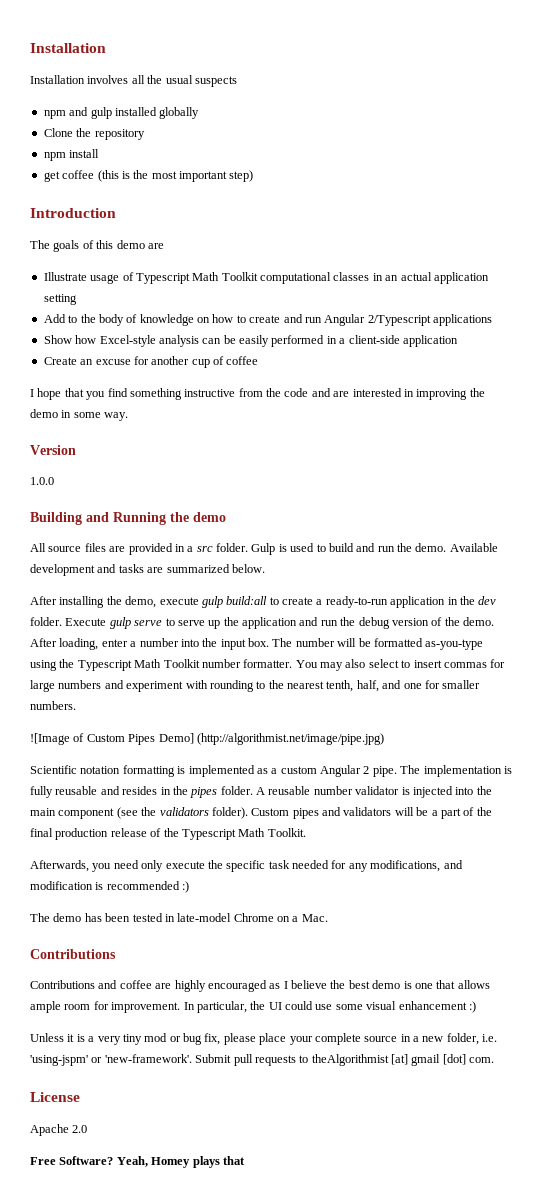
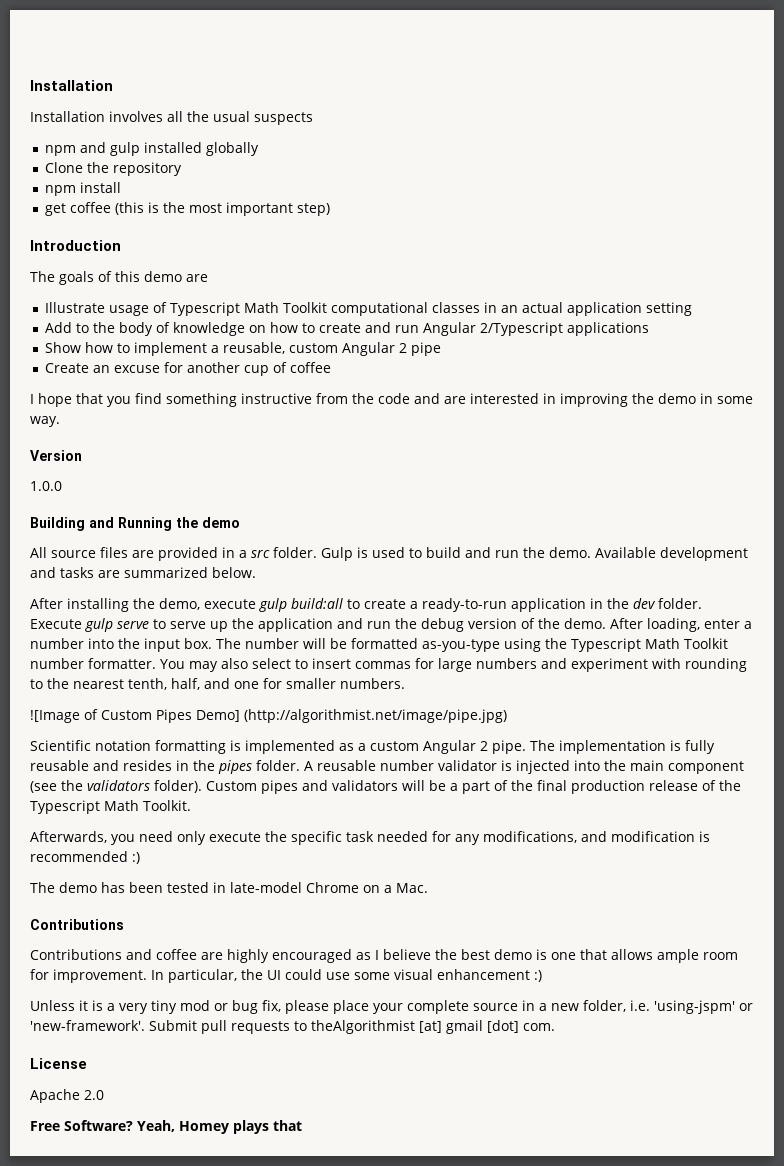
[99,335,458,347] Excel-style analysis can be easily performed in a client-side application -> [116,342,441,356] to implement a reusable, custom Angular 2 pipe

